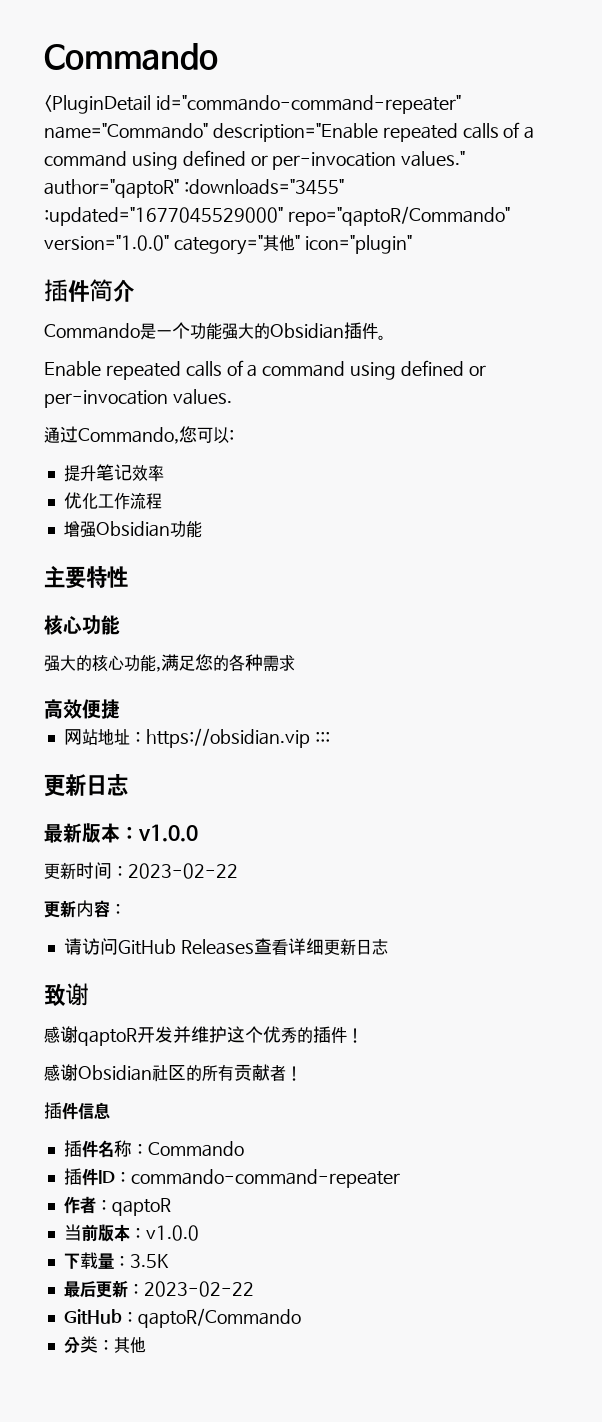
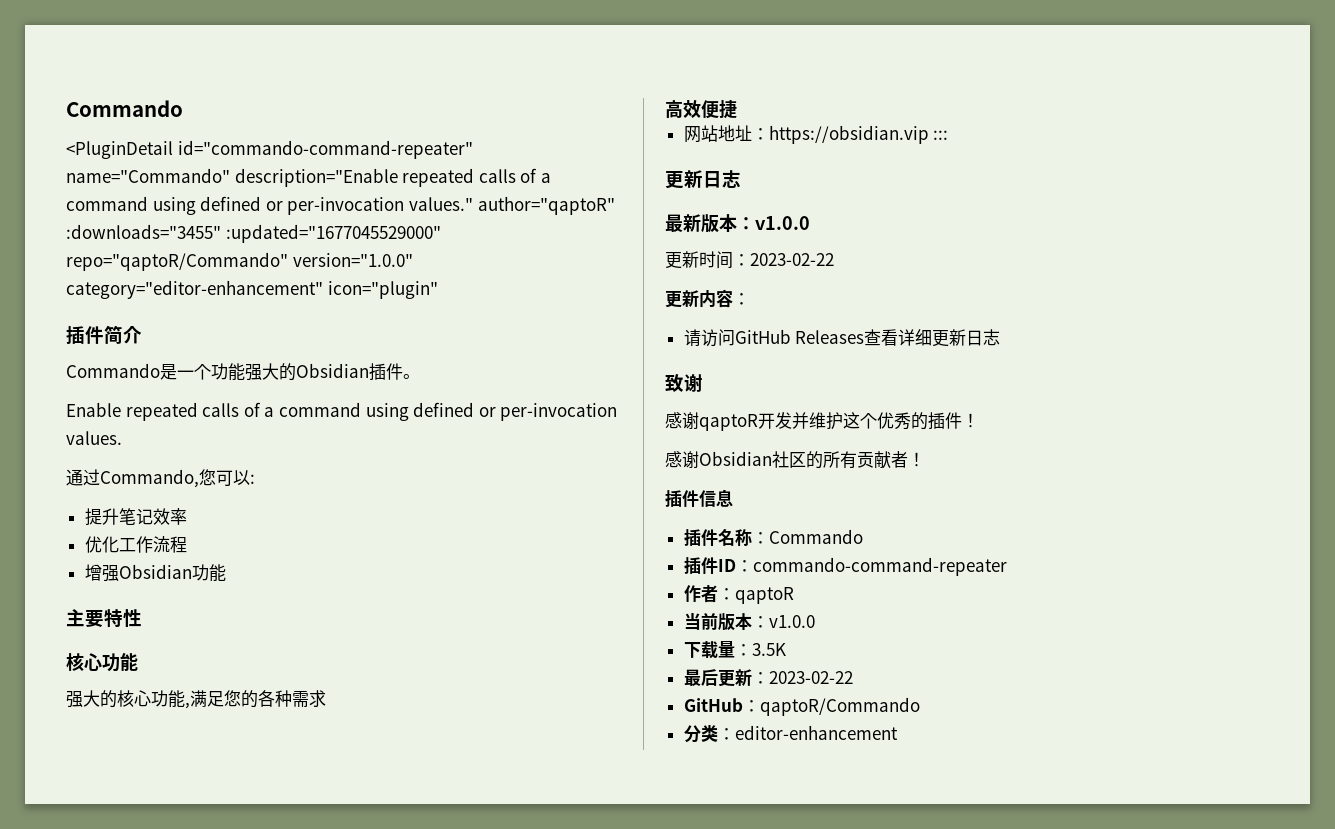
[173,234,300,255] category="其他" -> [66,280,323,299] category="editor-enhancement"
[113,1336,146,1353] 其他 -> [734,725,898,740] editor-enhancement

